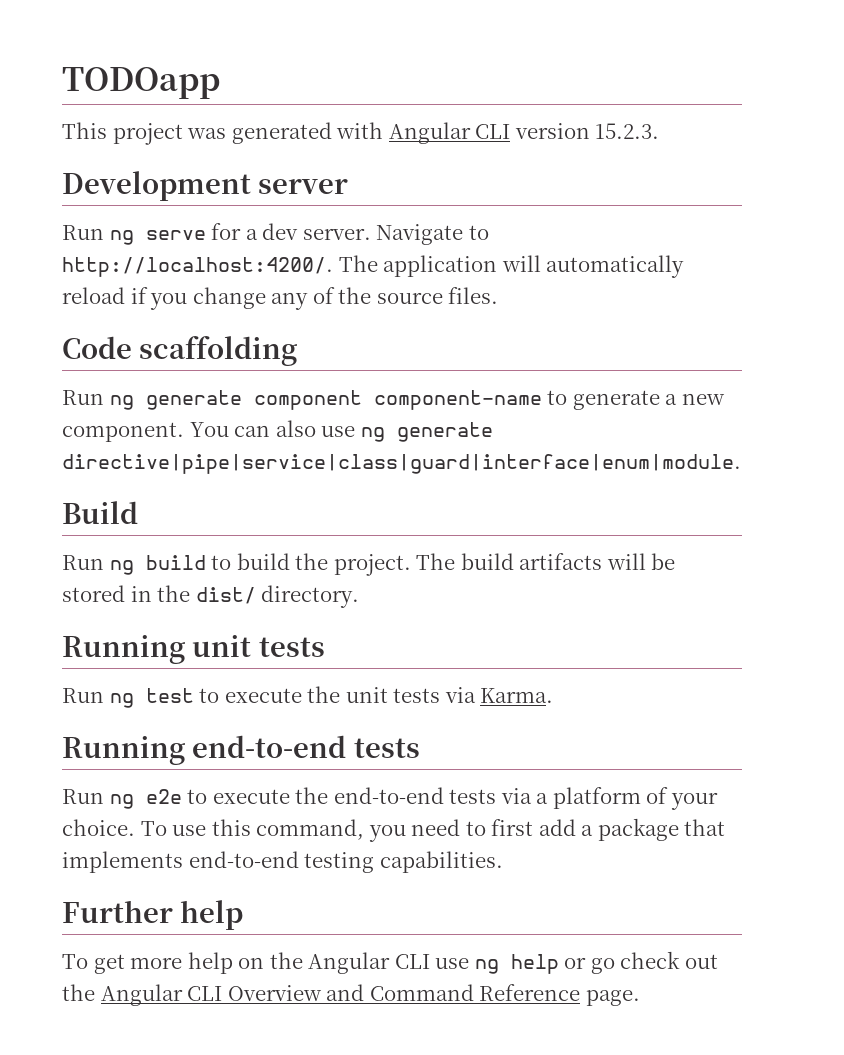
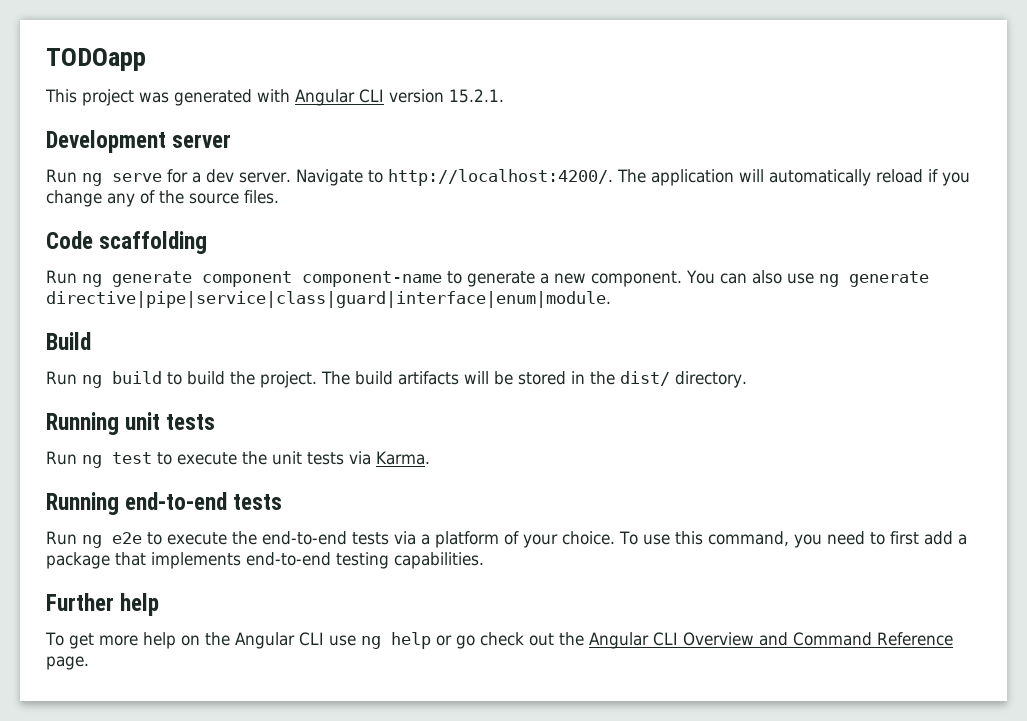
[595,123,660,139] 15.2.3. -> [449,89,504,103] 15.2.1.

